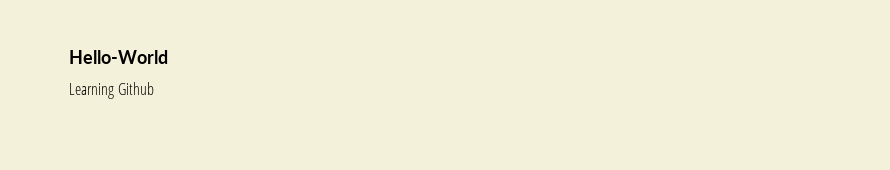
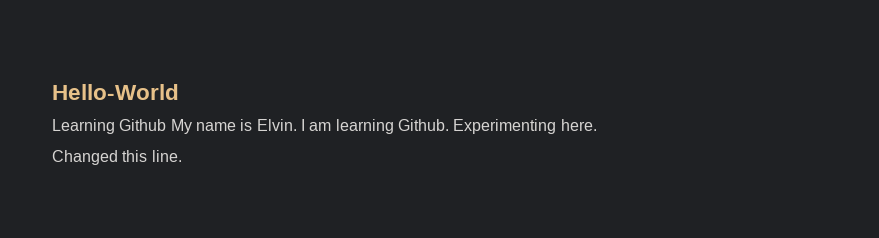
(155, 88) none -> [170,119,597,134] [52,150,182,165] My name is Elvin. I am learning Github. Experimenting here. // Changed this line.

